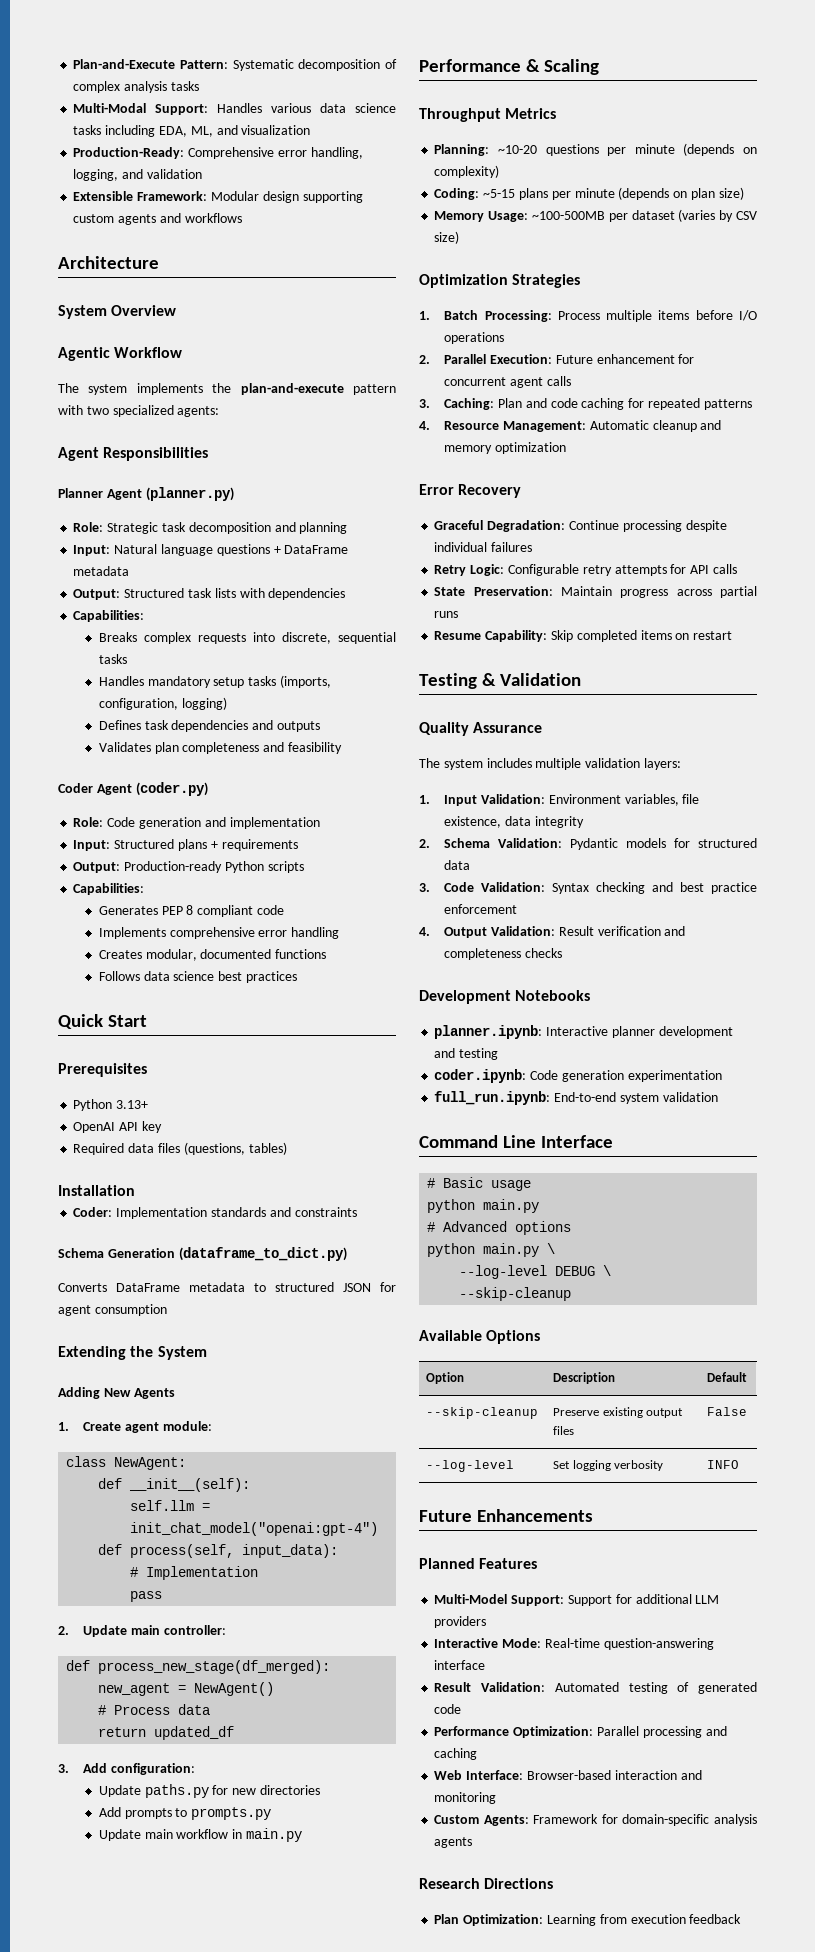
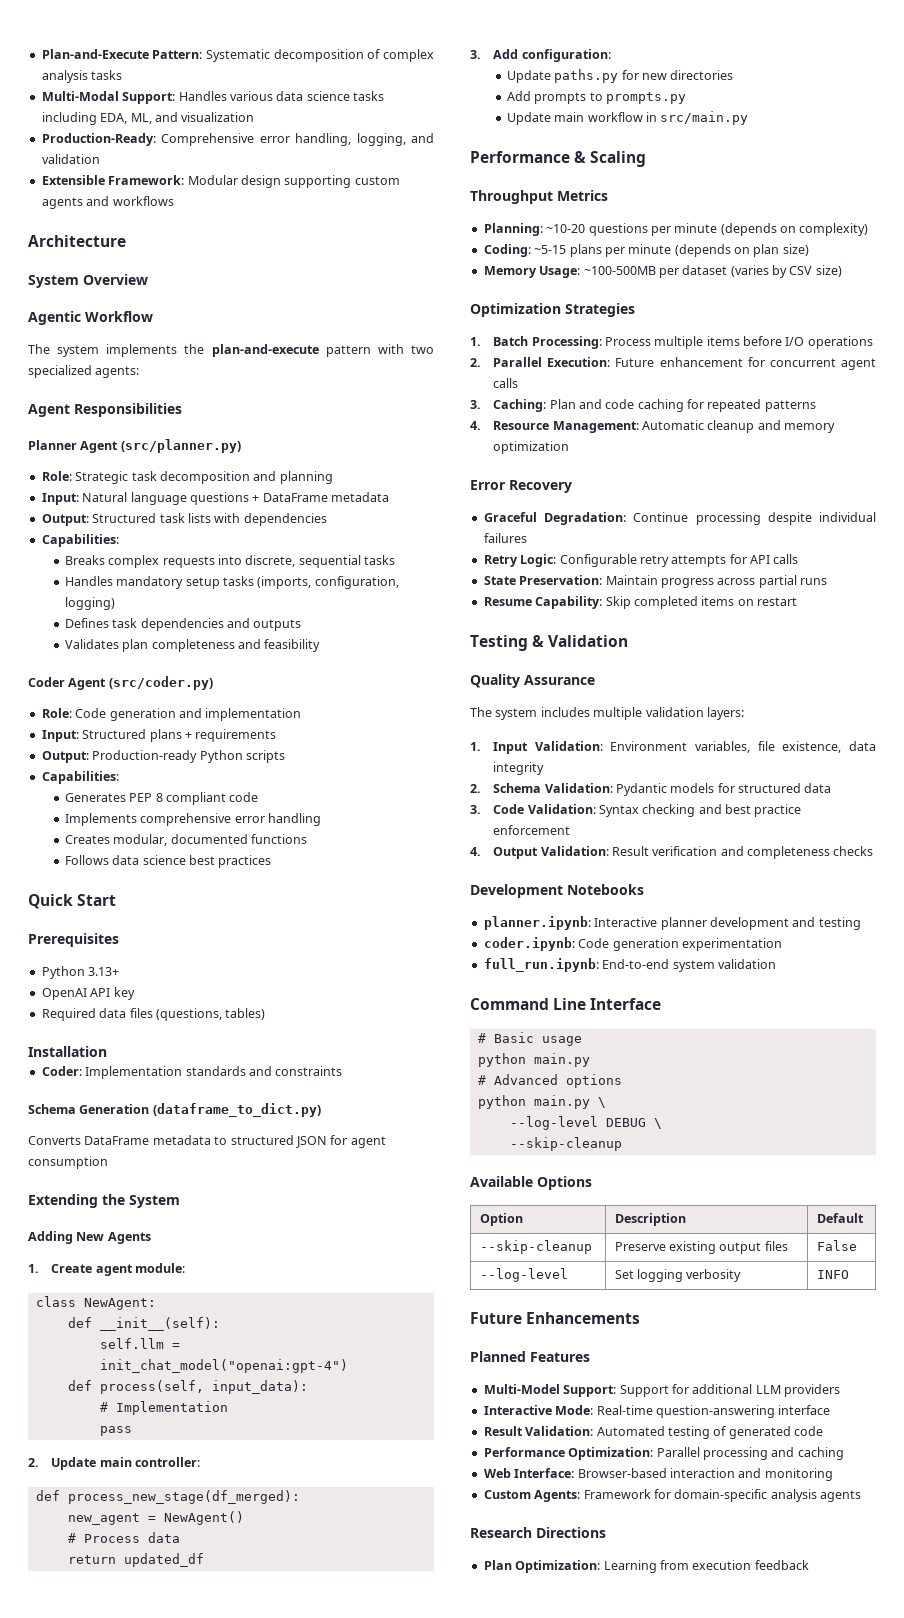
[145,487,234,501] (planner.py) -> [120,439,241,453] (src/planner.py)
[135,782,208,796] (coder.py) -> [108,676,213,690] (src/coder.py)
[245,1828,302,1842] main.py -> [660,111,749,125] src/main.py

